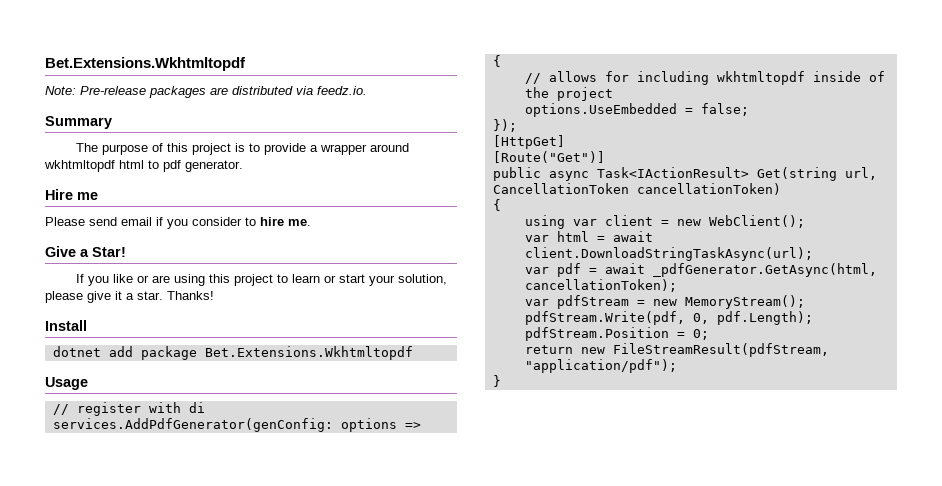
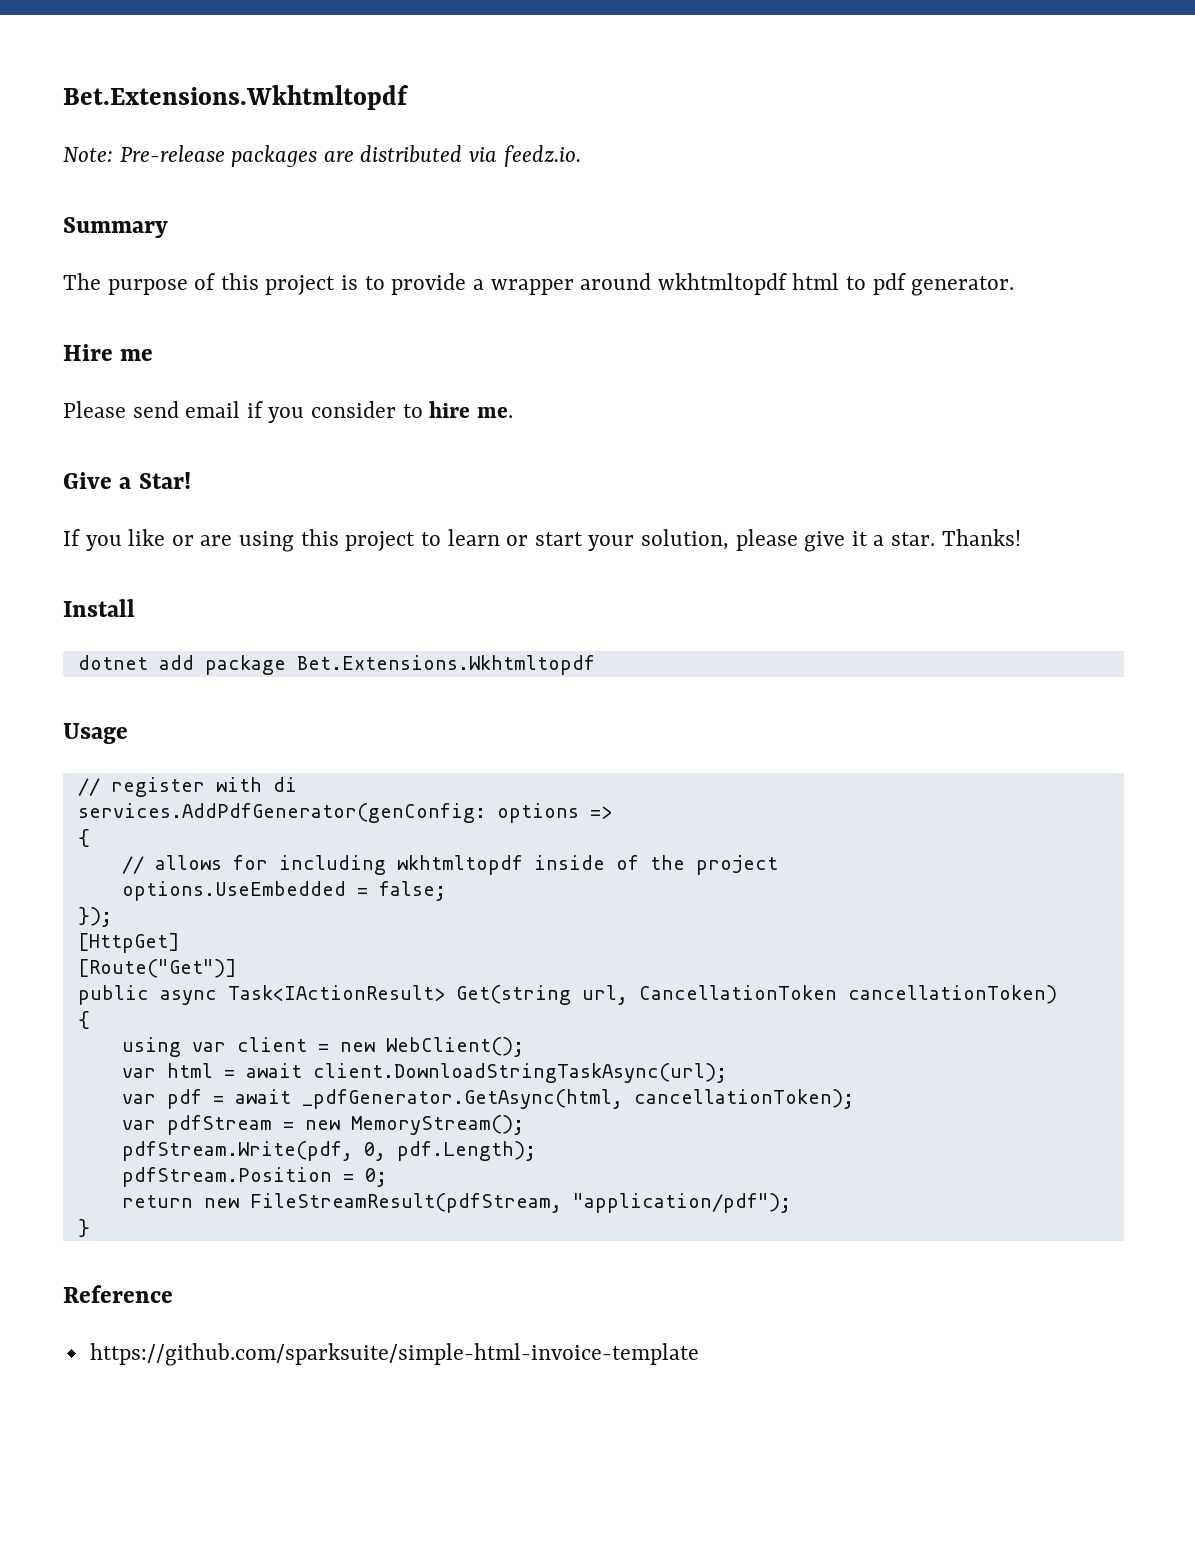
(501, 381) none -> [63,1285,173,1303] [89,1343,699,1366] // Reference // https://github.com/sparksuite/simple-html-invoice-template

